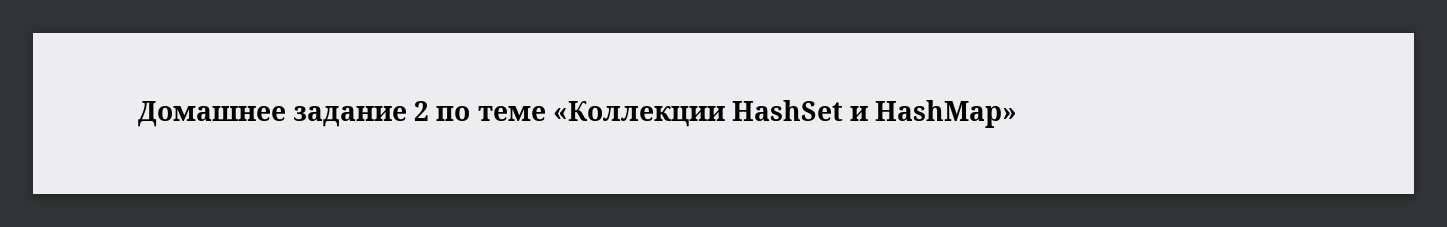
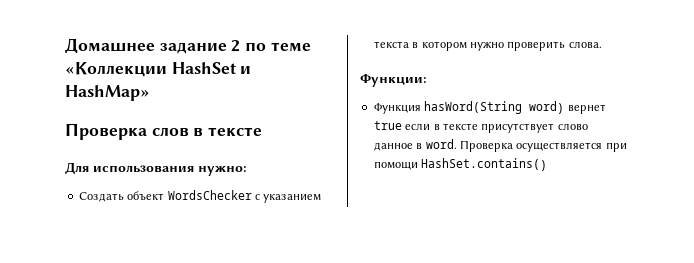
(1018, 114) none -> [65,123,263,140] [65,162,247,176] [78,190,322,203] [373,41,602,51] [360,74,427,87] [373,101,606,114] [373,121,588,133] [373,139,627,152] [373,158,548,171] // Проверка слов в тексте // Для использования нужно: // Создать объект WordsChecker с указанием текста в котором нужно проверить слова. // Функции: // Функция hasWord(String word) вернет true если в тексте присутствует слово данное в word. Проверка осуществляется при помощи HashSet.contains()

